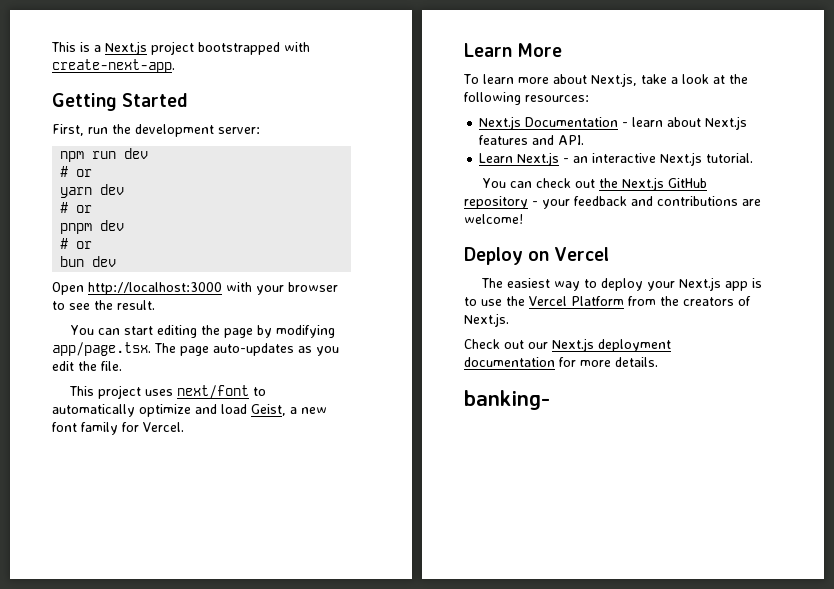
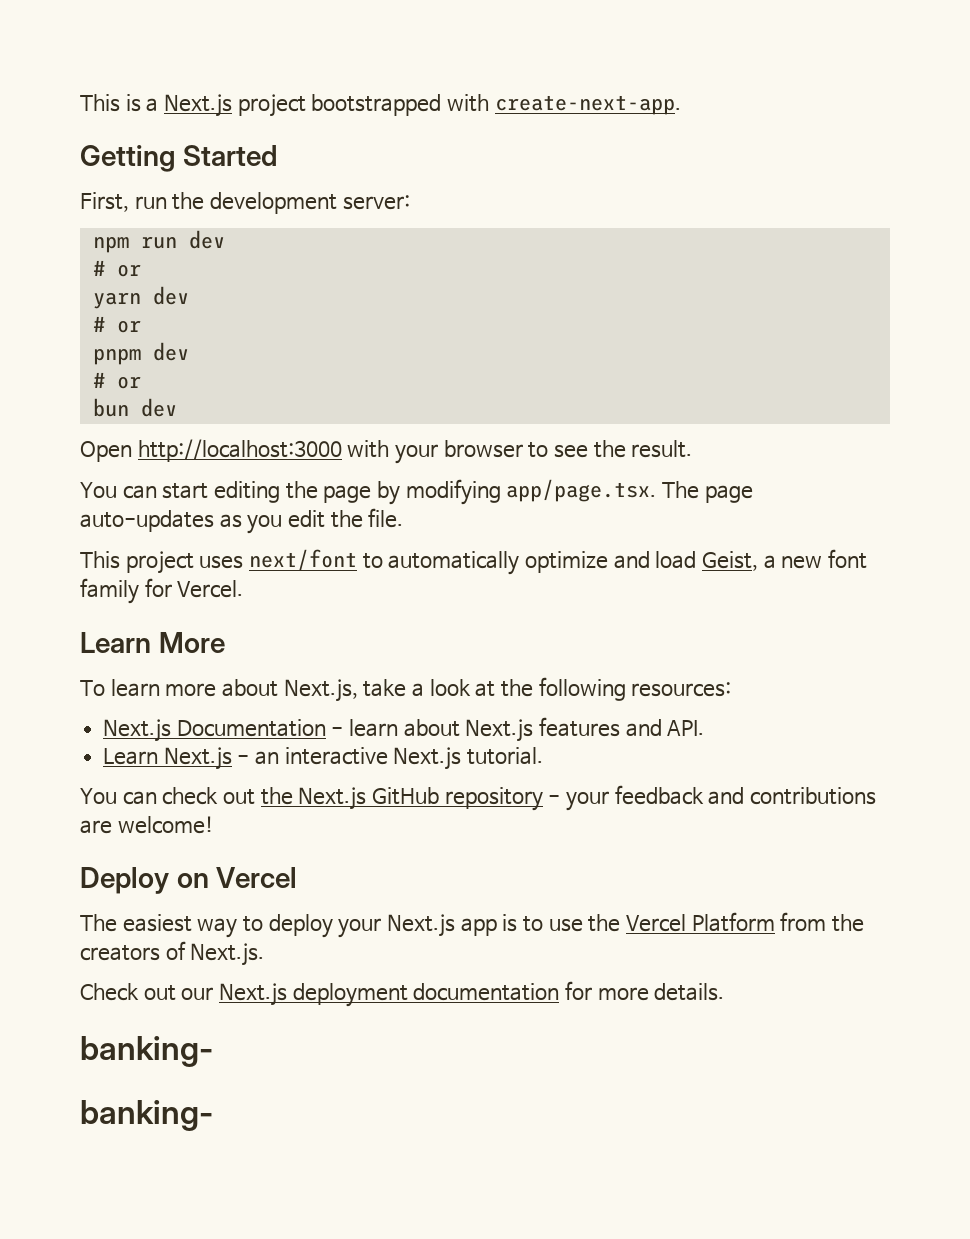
(550, 400) none -> [80,1100,213,1131] // banking-

